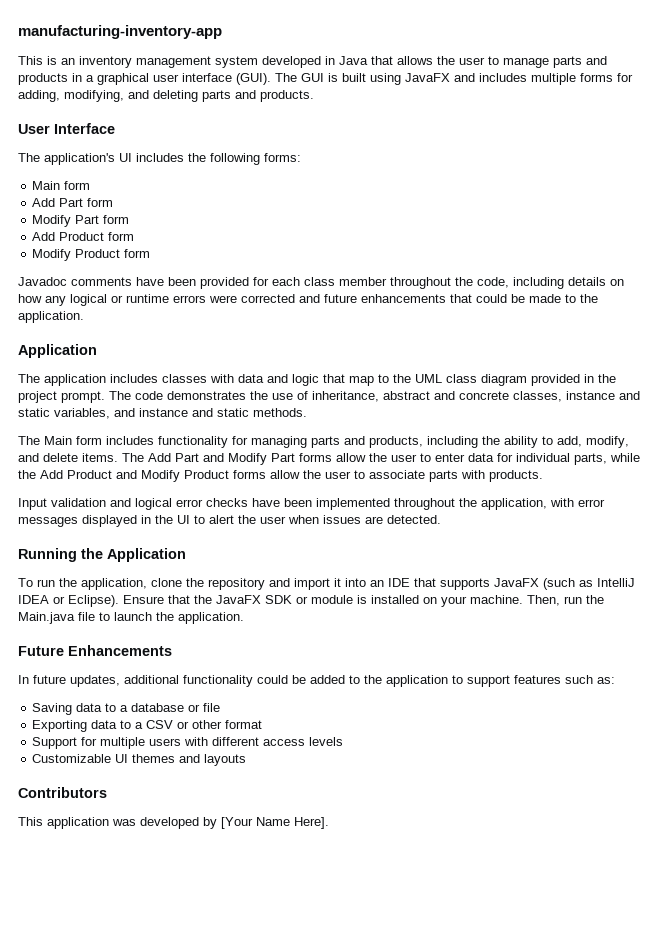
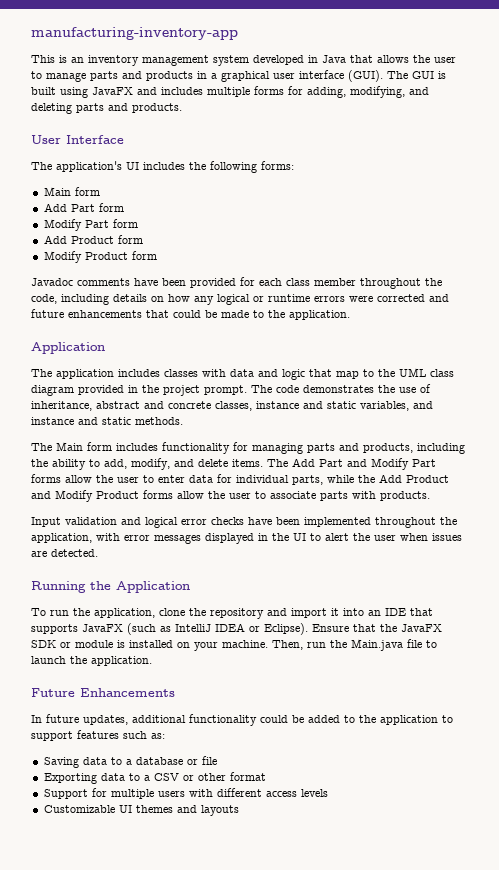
[18,787,107,798] [18,817,329,829] // Contributors // This application was developed by [Your Name Here]. -> (239, 810) none

